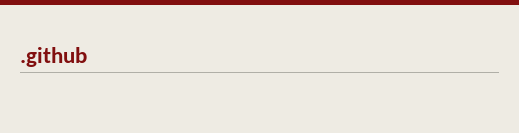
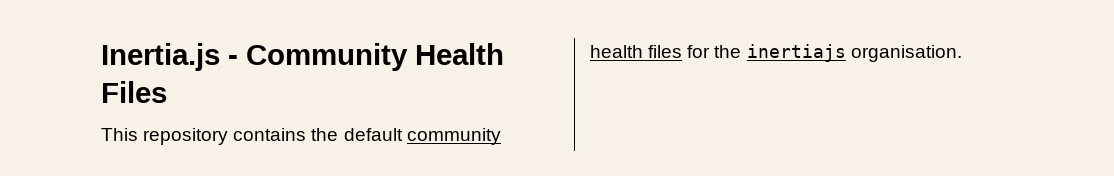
[20,47,87,67] .github -> [101,43,504,71] [101,81,167,103] [101,128,501,145] [590,44,962,62] Inertia.js - Community Health Files // This repository contains the default community health files for the inertiajs organisation.

